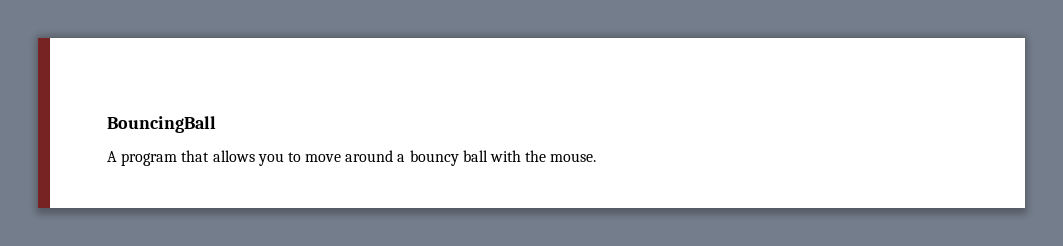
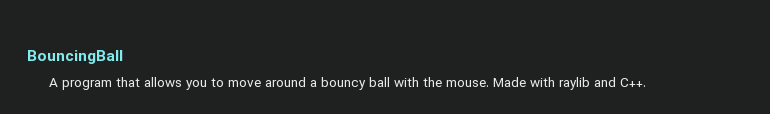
(597, 157) none -> [493,77,647,90] Made with raylib and C++.

